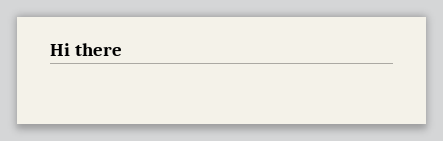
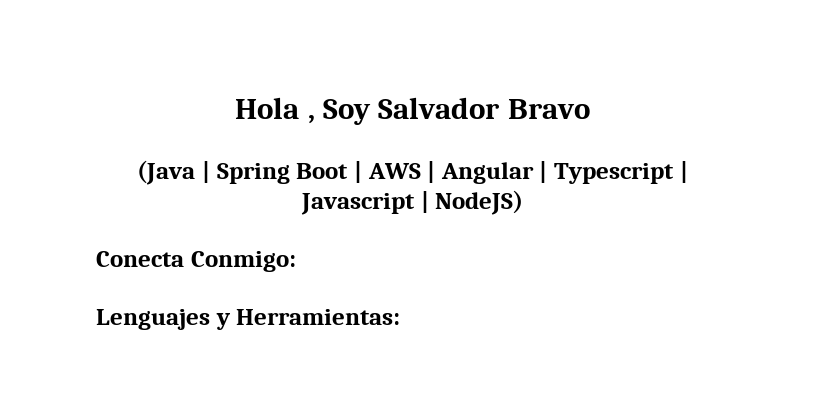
[50,43,123,56] Hi there -> [235,97,590,125] [137,160,688,185] [300,190,524,215] [96,251,296,272] [96,309,401,330] Hola , Soy Salvador Bravo // (Java | Spring Boot | AWS | Angular | Typescript | Javascript | NodeJS) // Conecta Conmigo: // Lenguajes y Herramientas:

